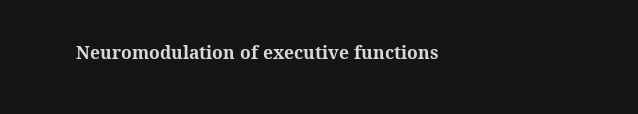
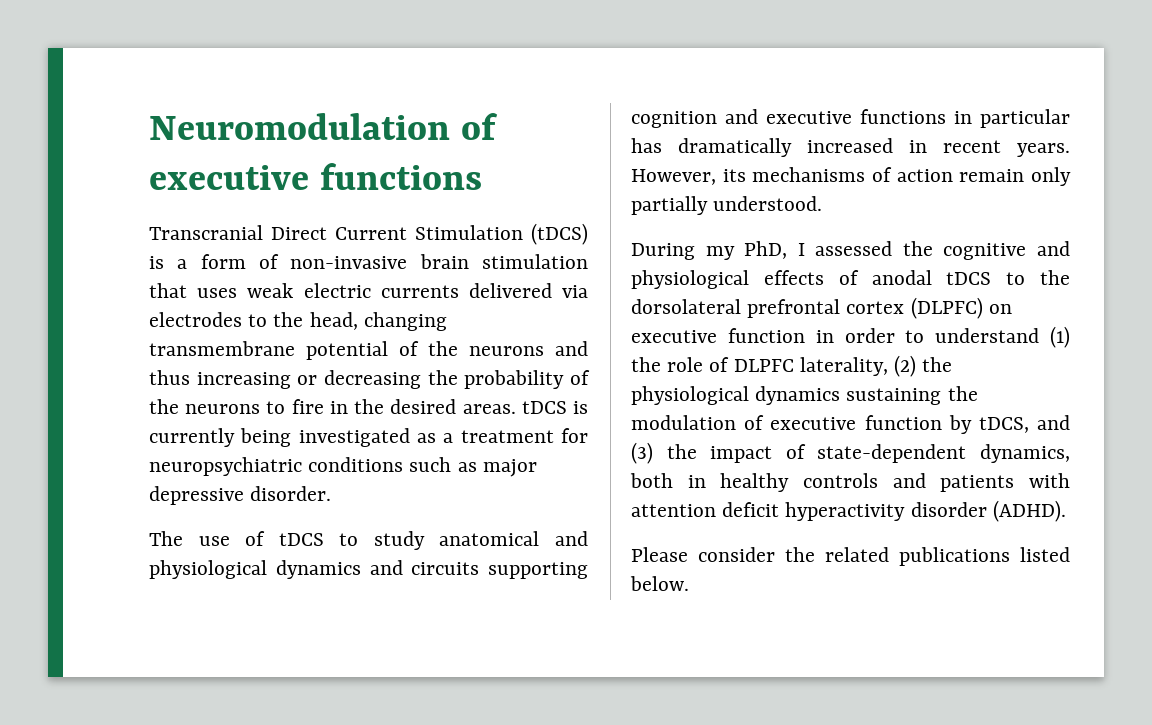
(439, 52) none -> [149,223,588,245] [149,254,588,269] [149,283,588,298] [149,312,447,331] [149,341,588,360] [149,370,590,389] [149,399,588,414] [149,428,588,447] [149,457,537,477] [149,486,332,505] [149,531,588,550] [149,560,588,579] [631,109,1070,128] [631,138,1070,157] [631,167,1071,186] [631,196,823,215] [631,241,1070,260] [631,270,1070,289] [631,297,1012,319] [631,326,1070,348] [631,355,953,377] [631,386,978,405] [631,415,1070,434] [631,442,1070,464] [630,473,1070,492] [631,500,1066,522] [631,547,1070,566] [630,576,689,591] // Transcranial Direct Current Stimulation (tDCS) is a form of non-invasive brain stimulation that uses weak electric currents delivered via electrodes to the head, changing transmembrane potential of the neurons and thus increasing or decreasing the probability of the neurons to fire in the desired areas. tDCS is currently being investigated as a treatment for neuropsychiatric conditions such as major depressive disorder. // The use of tDCS to study anatomical and physiological dynamics and circuits supporting cognition and executive functions in particular has dramatically increased in recent years. However, its mechanisms of action remain only partially understood. // During my PhD, I assessed the cognitive and physiological effects of anodal tDCS to the dorsolateral prefrontal cortex (DLPFC) on executive function in order to understand (1) the role of DLPFC laterality, (2) the physiological dynamics sustaining the modulation of executive function by tDCS, and (3) the impact of state-dependent dynamics, both in healthy controls and patients with attention deficit hyperactivity disorder (ADHD). // Please consider the related publications listed below.

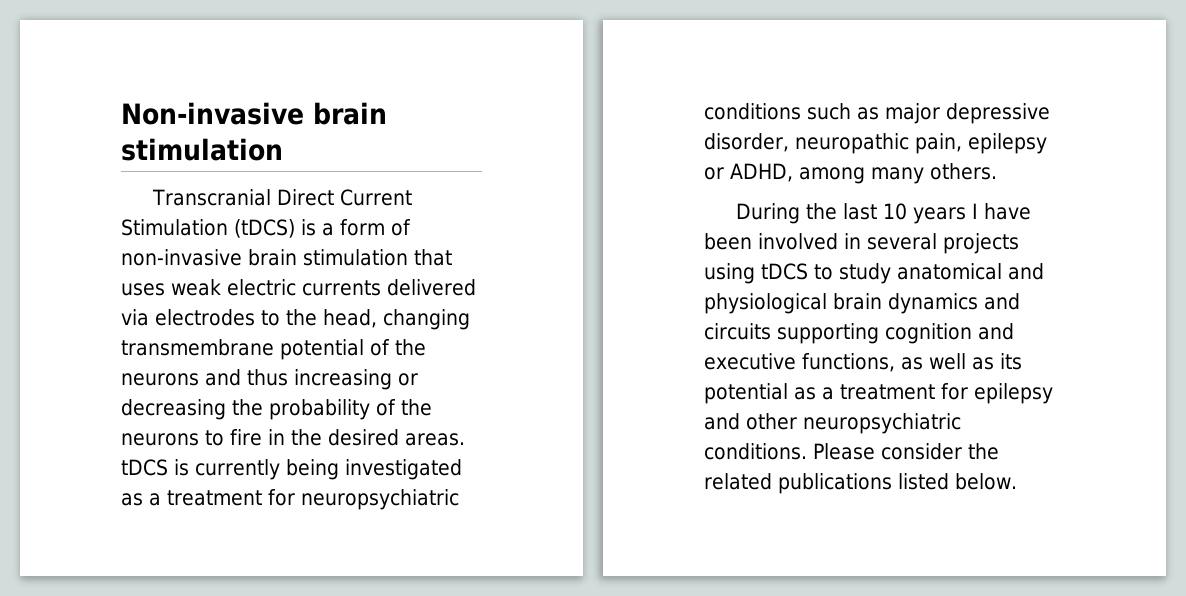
[149,113,499,140] [149,163,483,190] Neuromodulation of executive functions -> [121,102,387,125] [121,138,283,161] Non-invasive brain stimulation
[250,486,332,501] [149,531,266,546] disorder. // The use of -> [704,133,1047,154] [704,163,997,184] [736,203,1032,224] [704,233,1019,254] [704,263,755,284] disorder, neuropathic pain, epilepsy or ADHD, among many others. // During the last 10 years I have been involved in several projects using
(267, 569) none -> [833,293,882,310] brain
[860,109,1070,128] [631,138,1070,157] [631,167,1071,186] [631,196,823,215] [631,241,1070,260] [631,270,1070,289] [631,297,1012,319] [631,326,1070,348] [631,355,953,377] [631,386,978,405] [631,415,1070,434] [631,442,1070,464] [630,473,1070,492] [631,500,1066,522] functions in particular has dramatically increased in recent years. However, its mechanisms of action remain only partially understood. // During my PhD, I assessed the cognitive and physiological effects of anodal tDCS to the dorsolateral prefrontal cortex (DLPFC) on executive function in order to understand (1) the role of DLPFC laterality, (2) the physiological dynamics sustaining the modulation of executive function by tDCS, and (3) the impact of state-dependent dynamics, both in healthy controls and patients with attention deficit hyperactivity disorder (ADHD). // -> [801,353,1022,372] [704,383,1053,404] [704,413,961,434] [704,443,807,460] functions, as well as its potential as a treatment for epilepsy and other neuropsychiatric conditions.

